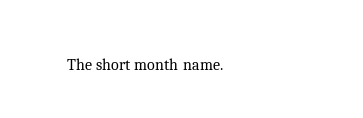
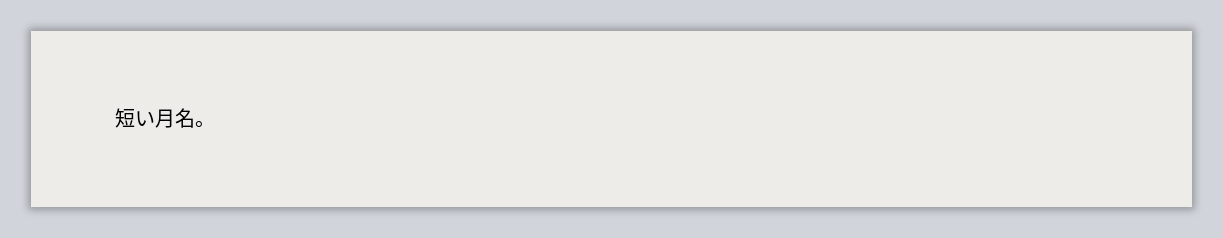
[67,58,223,70] The short month name. -> [115,108,215,128] 短い月名。

